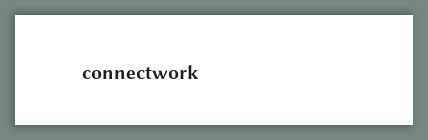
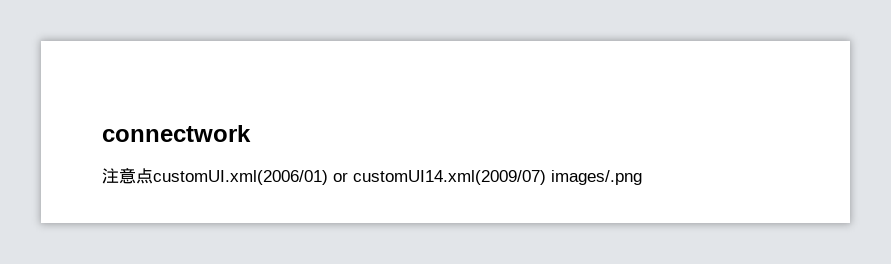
(199, 72) none -> [102,168,642,185] // 注意点customUI.xml(2006/01) or customUI14.xml(2009/07) images/.png

